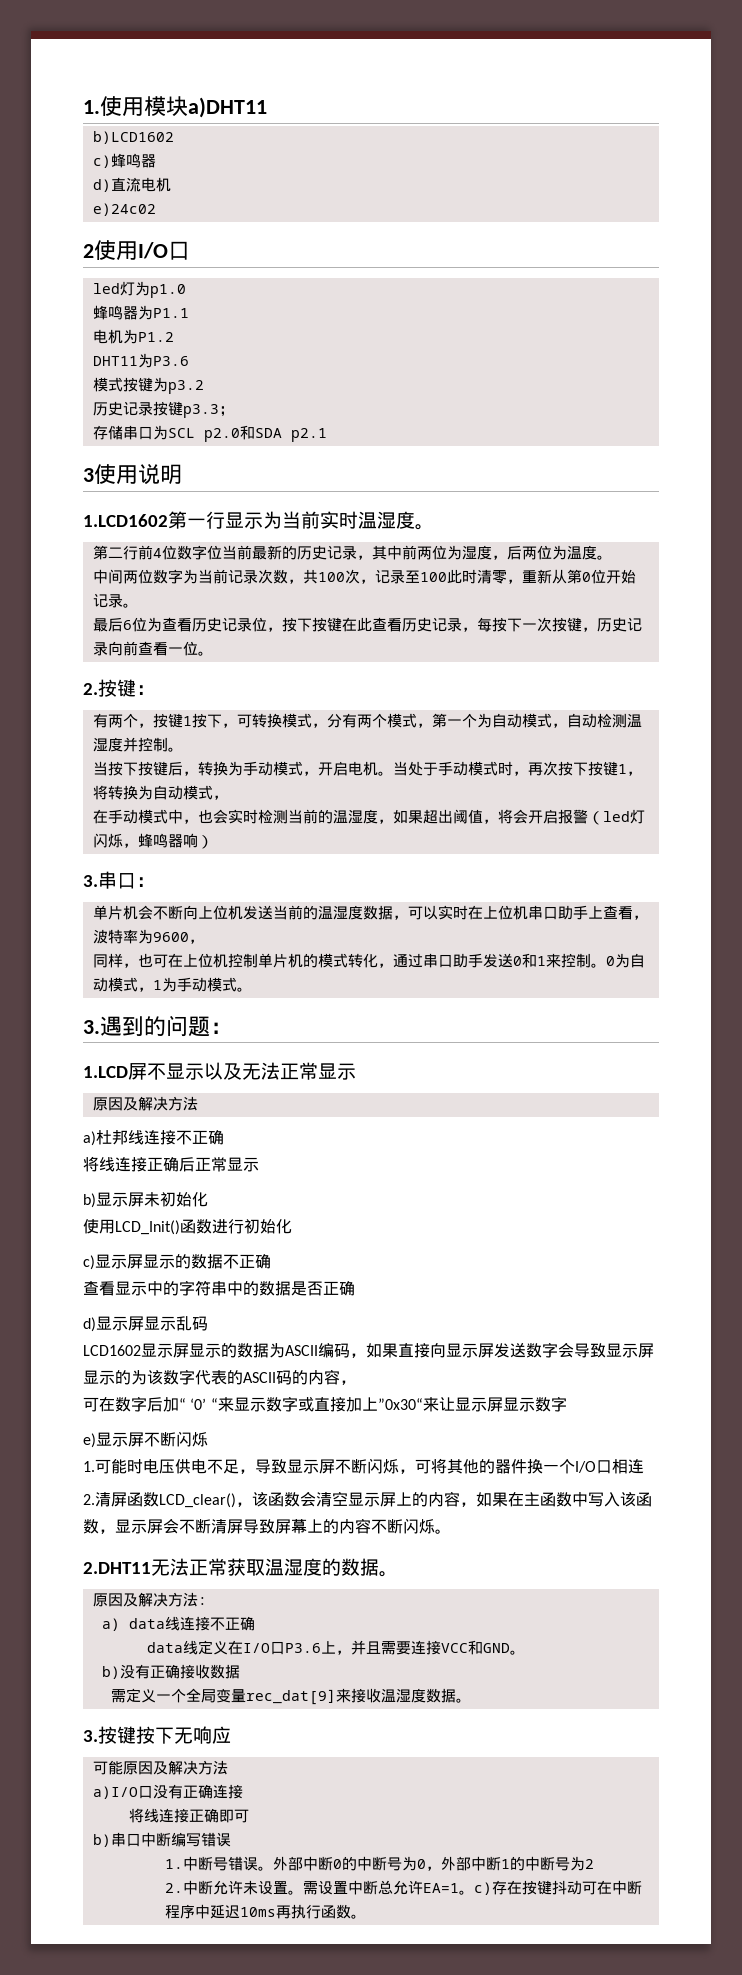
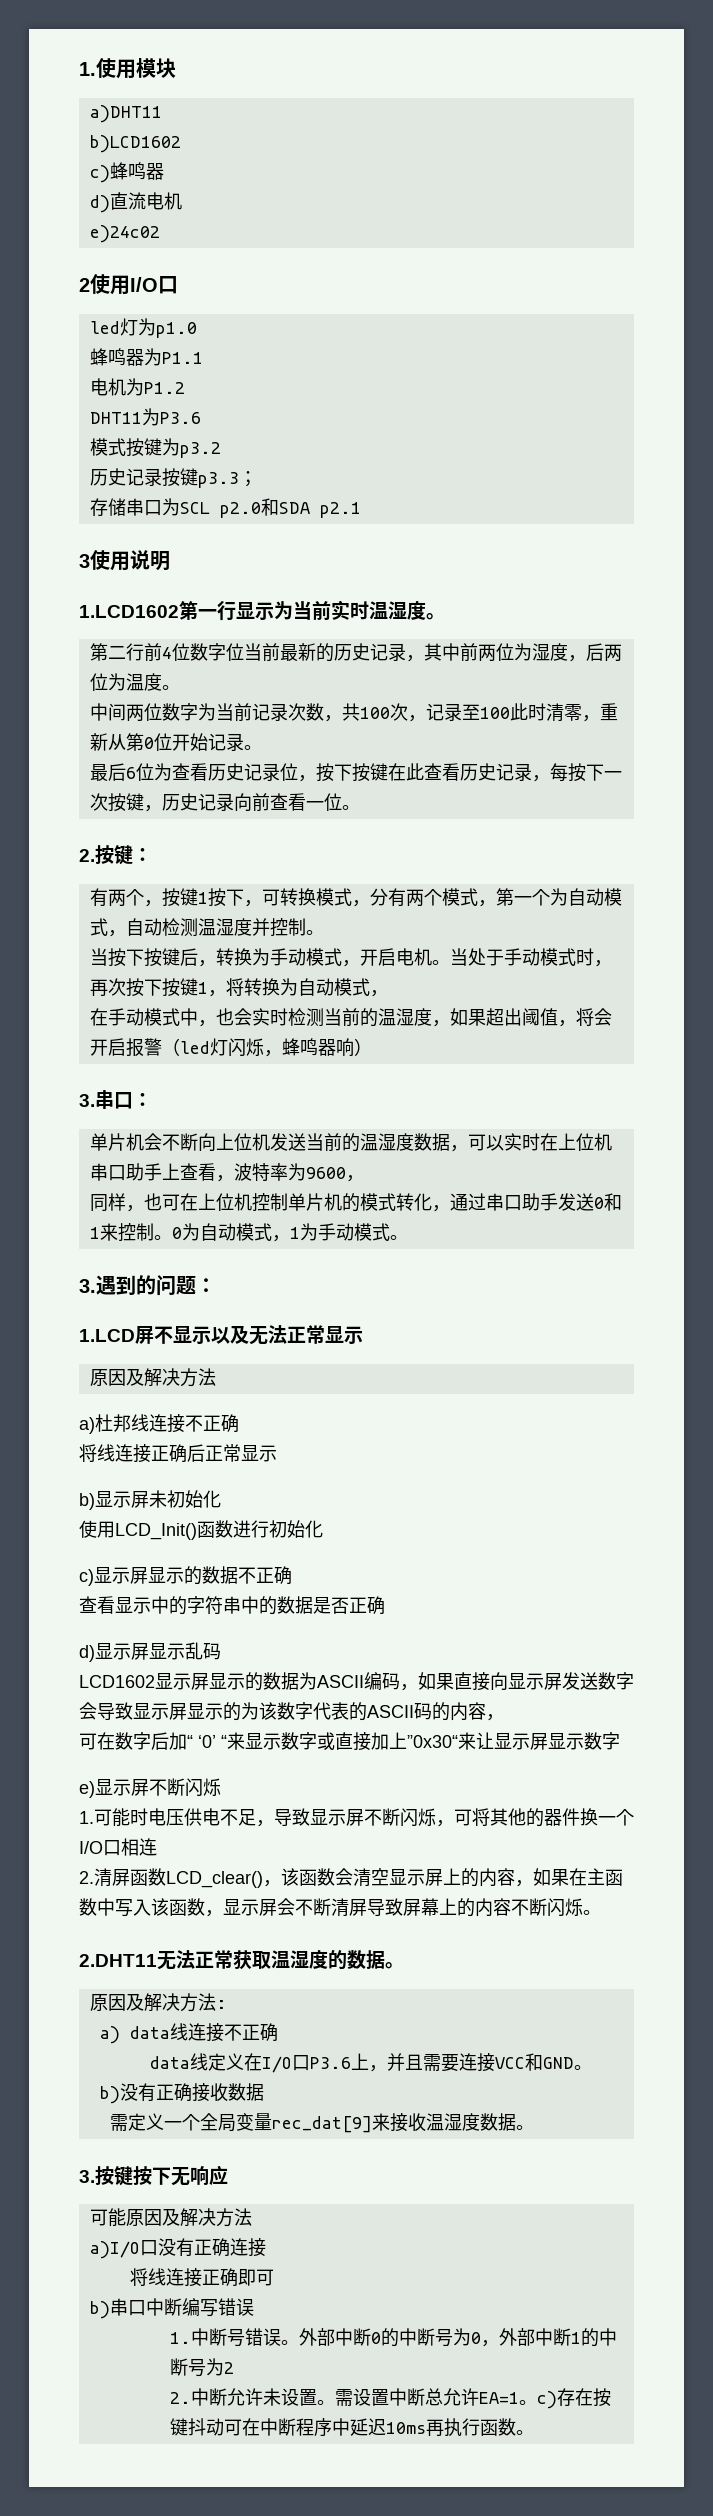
(188, 106) none -> (176, 68) //

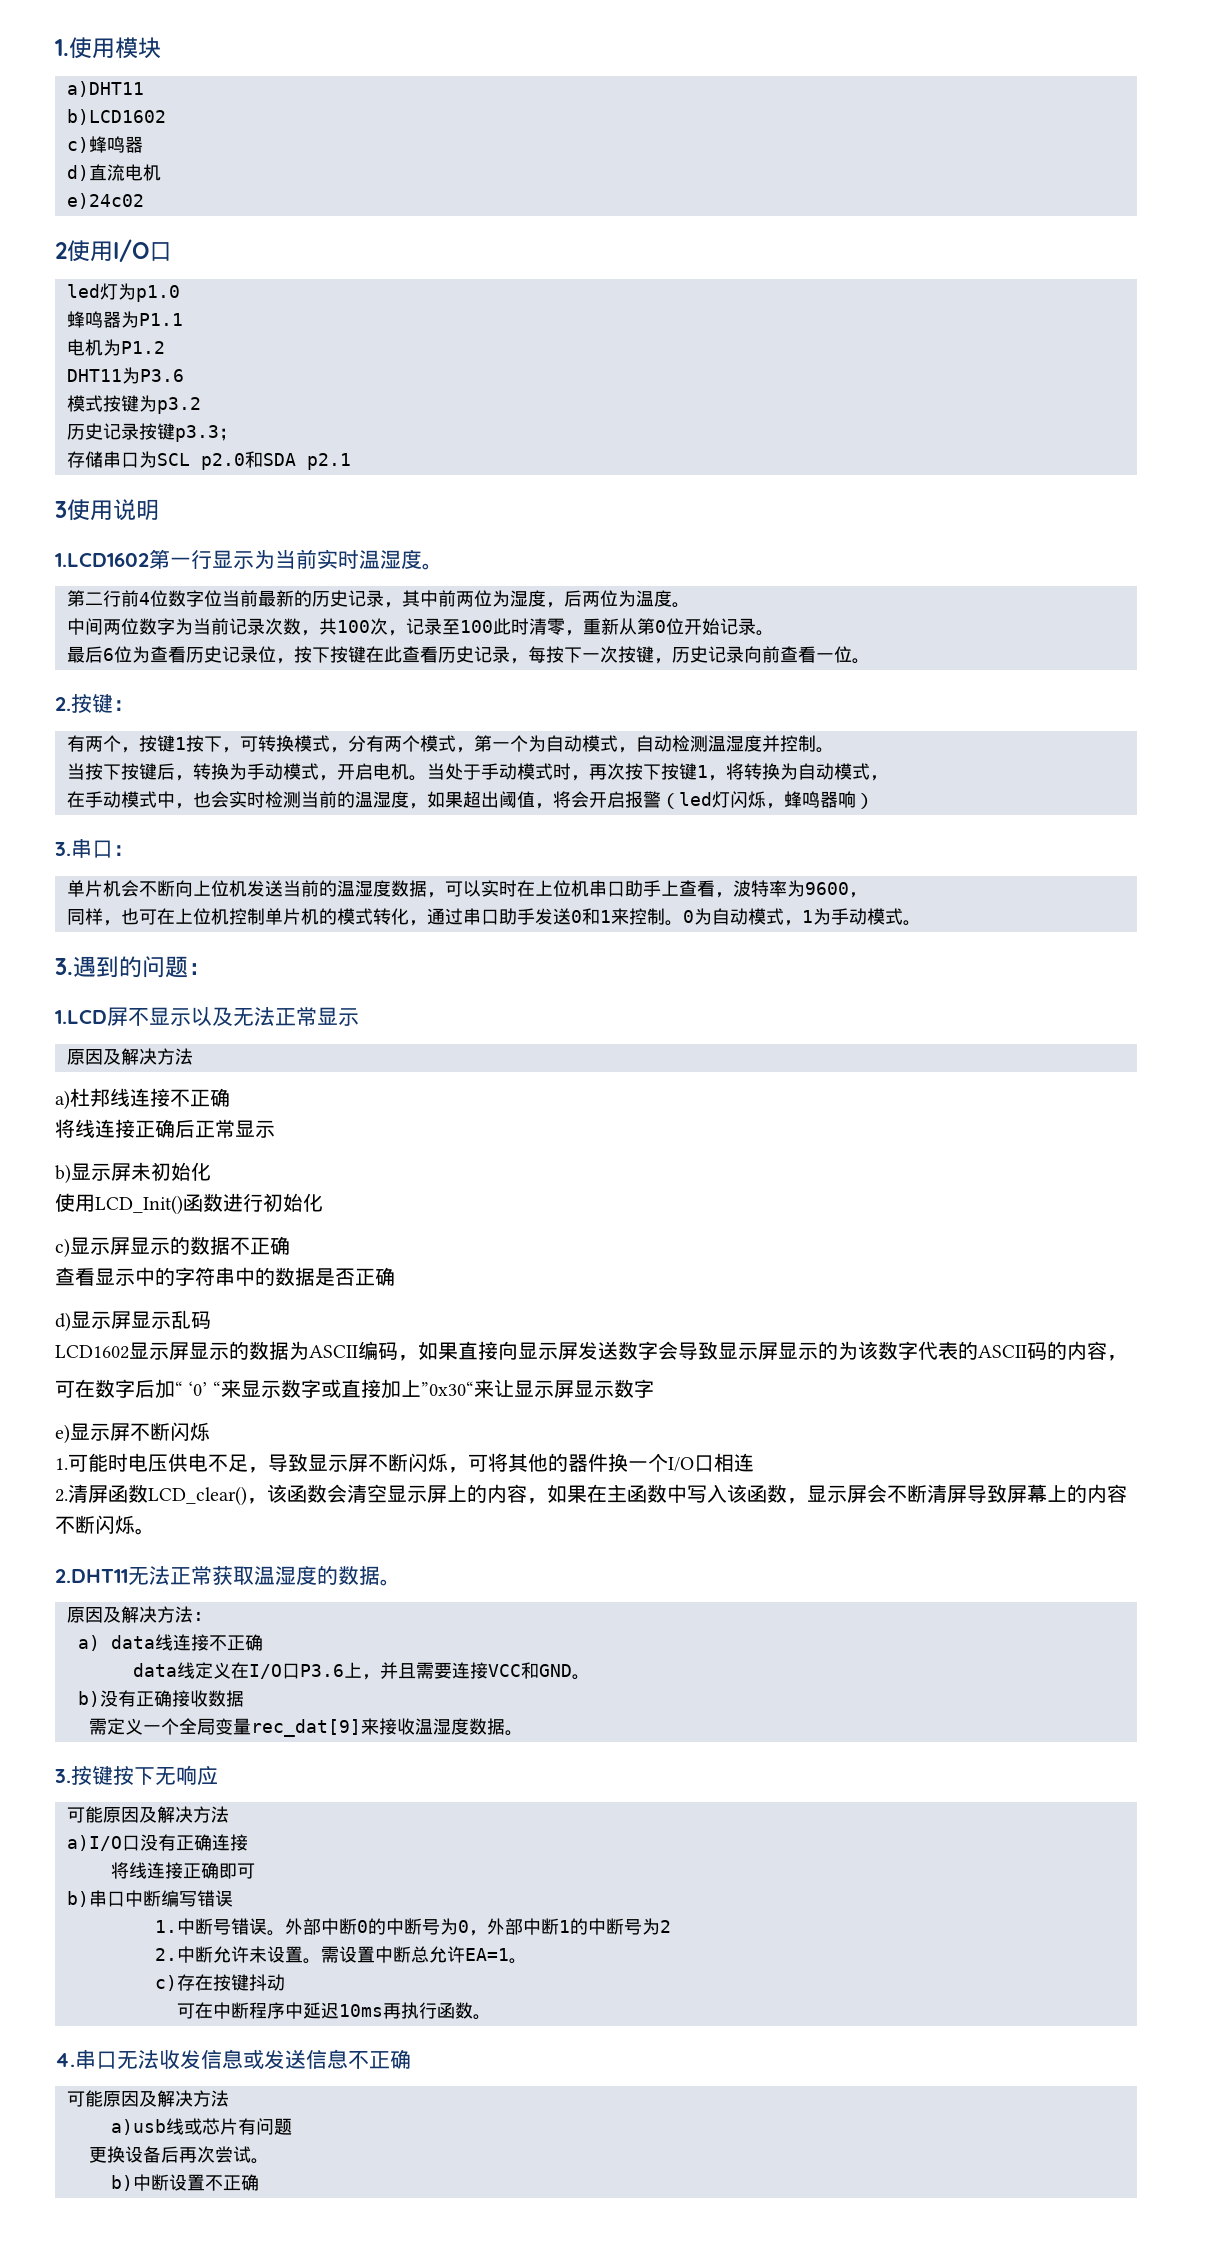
(537, 2402) none -> (527, 1961) //
(224, 2427) none -> (285, 1982) //
(534, 2432) none -> [55,2049,411,2069] [67,2090,229,2107] [111,2118,292,2135] [89,2146,269,2164] [111,2174,259,2191] // 4.串口无法收发信息或发送信息不正确 // 可能原因及解决方法 // a)usb线或芯片有问题 // 更换设备后再次尝试。 // b)中断设置不正确

